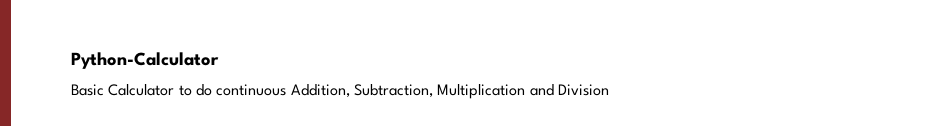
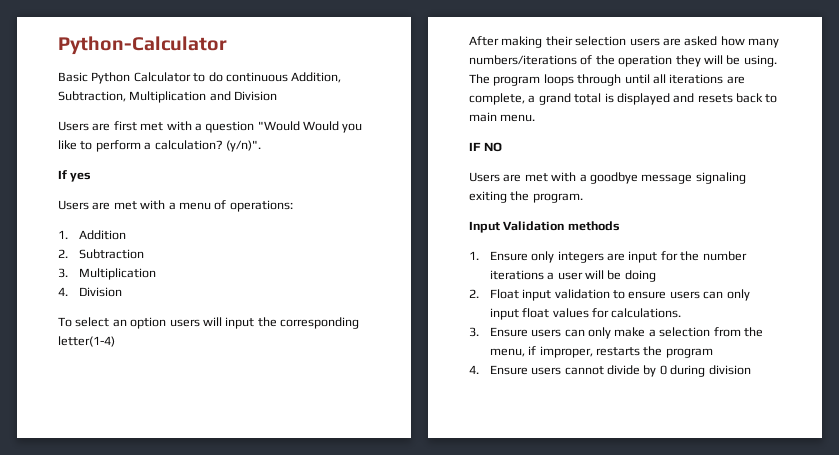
(104, 90) none -> [91,72,131,84] Python
(609, 90) none -> [58,121,363,133] [58,140,261,152] [58,170,92,182] [58,200,293,212] [58,230,126,240] [58,249,144,259] [58,268,156,280] [58,287,122,297] [58,317,359,329] [58,336,115,347] [469,36,779,48] [469,55,777,67] [469,74,745,86] [469,93,778,105] [469,112,536,122] [469,142,503,152] [469,172,746,184] [469,191,583,203] [469,221,620,233] [469,251,747,263] [489,270,656,282] [469,289,750,301] [489,308,682,320] [469,327,763,339] [489,346,713,358] [469,365,751,377] // Users are first met with a question "Would Would you like to perform a calculation? (y/n)". // If yes // Users are met with a menu of operations: // 1. Addition // 2. Subtraction // 3. Multiplication // 4. Division // To select an option users will input the corresponding letter(1-4) // After making their selection users are asked how many numbers/iterations of the operation they will be using. The program loops through until all iterations are complete, a grand total is displayed and resets back to main menu. // IF NO // Users are met with a goodbye message signaling exiting the program. // Input Validation methods // 1. Ensure only integers are input for the number iterations a user will be doing // 2. Float input validation to ensure users can only input float values for calculations. // 3. Ensure users can only make a selection from the menu, if improper, restarts the program // 4. Ensure users cannot divide by 0 during division

